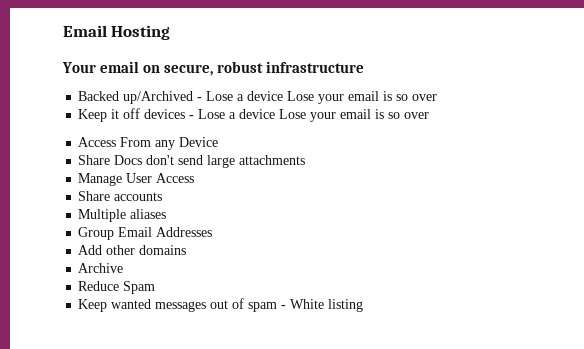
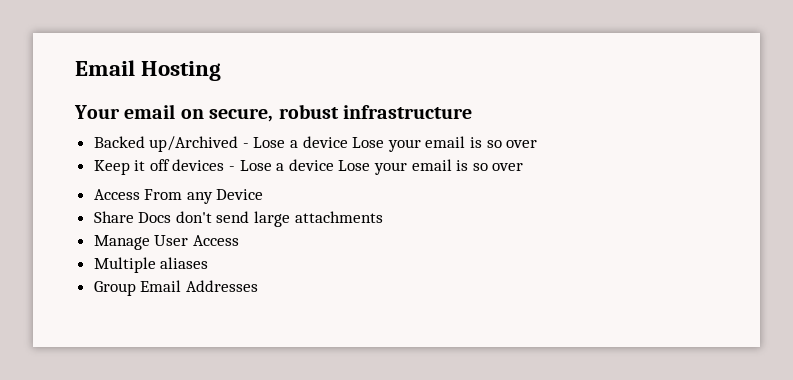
[78,191,163,201] // Share accounts -> (239, 240) none
[78,245,187,255] [78,263,124,273] [78,281,156,294] [78,298,364,312] // Add other domains // Archive // Reduce Spam // Keep wanted messages out of spam - White listing -> (258, 286) none

